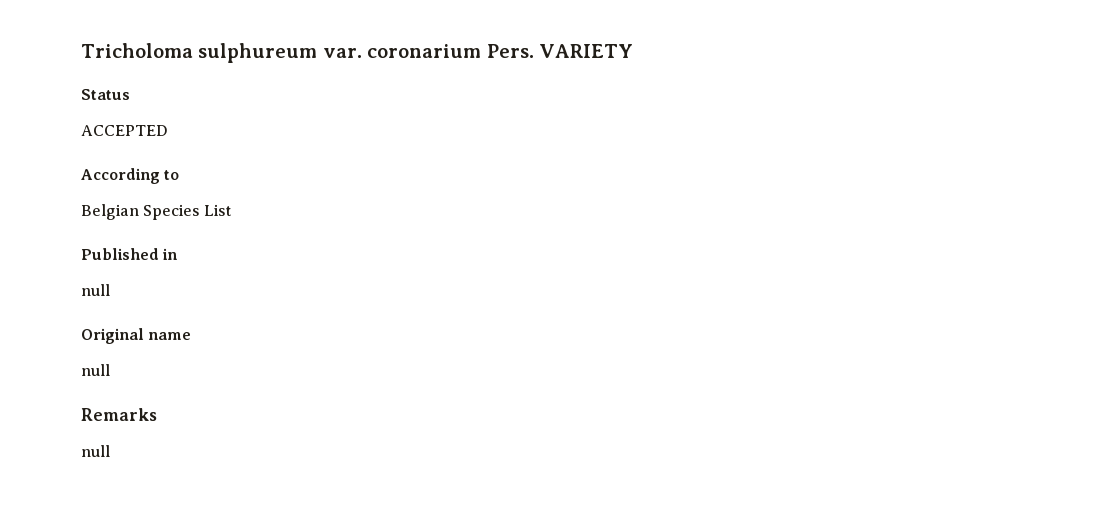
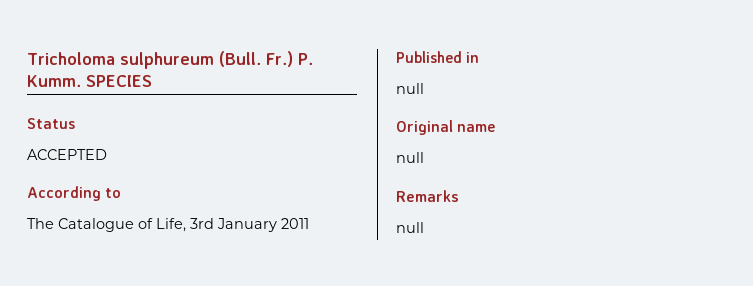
[322,44,633,58] var. coronarium Pers. VARIETY -> [218,51,313,67] [27,75,152,87] (Bull. Fr.) P. Kumm. SPECIES
[81,204,232,220] Belgian Species List -> [27,218,309,232] The Catalogue of Life, 3rd January 2011

